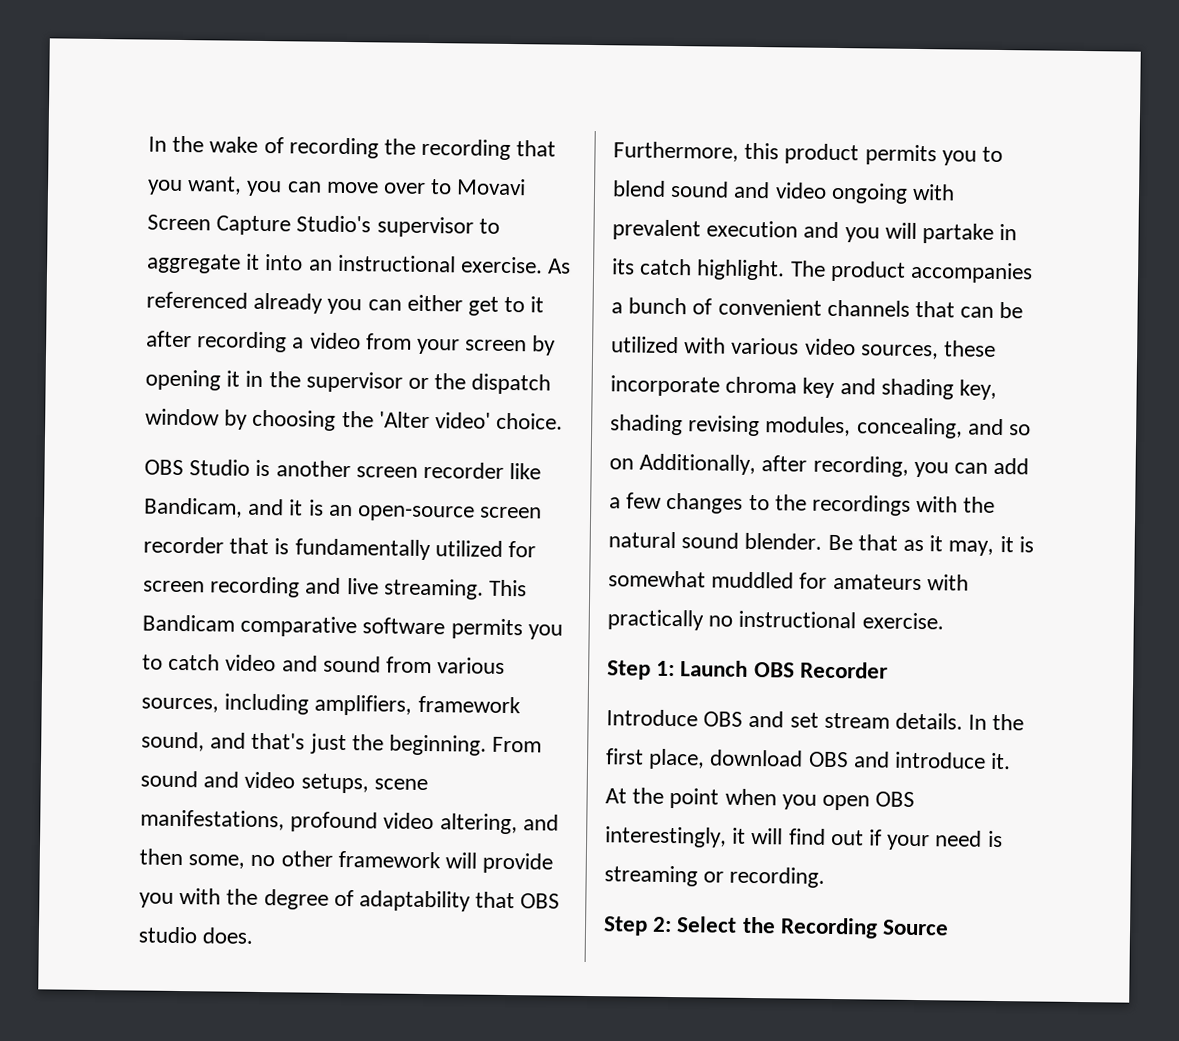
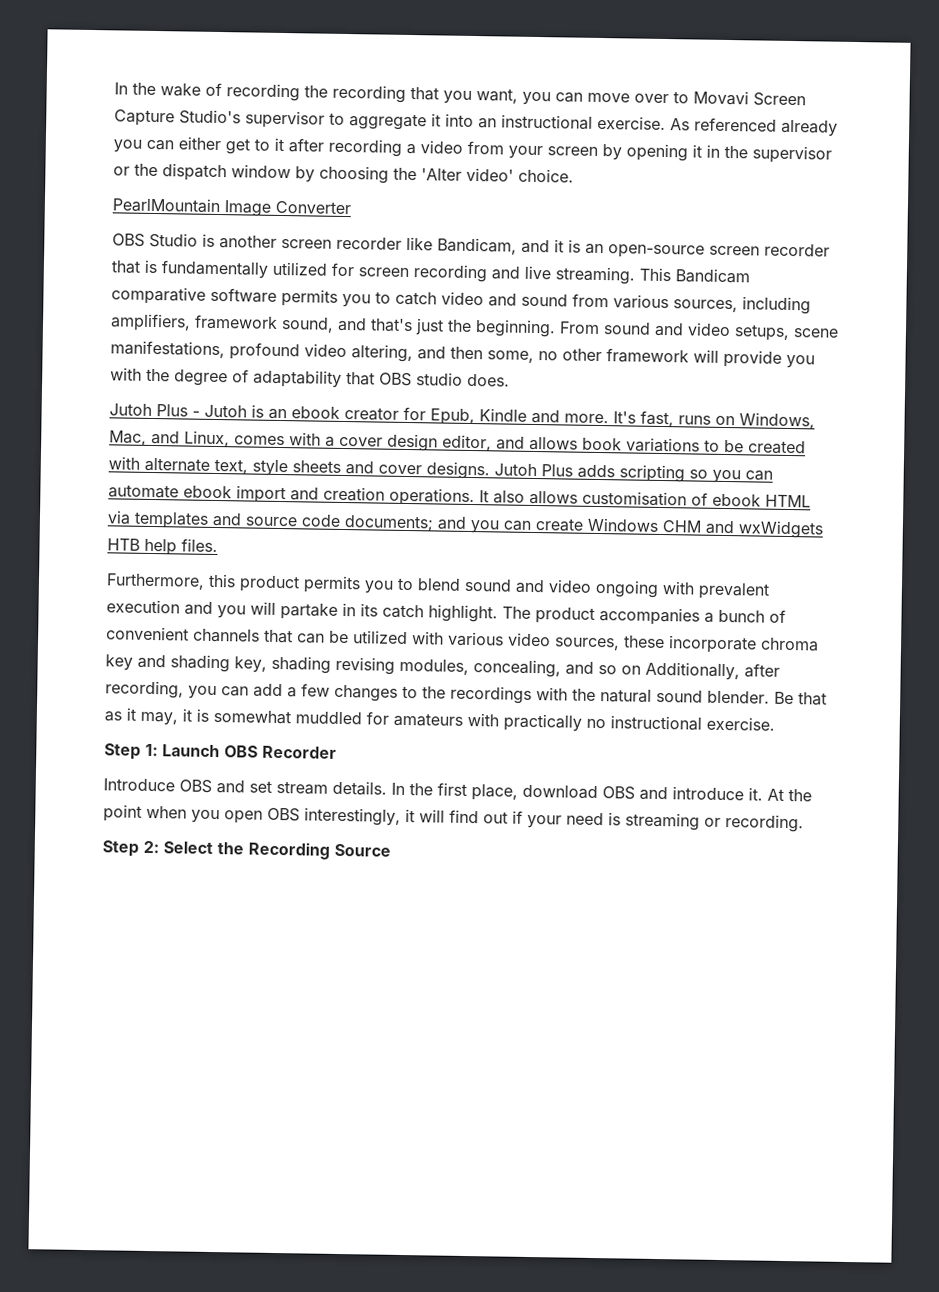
(564, 421) none -> [112,197,351,217] // PearlMountain Image Converter
(254, 935) none -> [109,403,815,430] [109,430,806,455] [108,456,773,484] [108,484,811,508] [107,510,823,539] [107,538,218,556] // Jutoh Plus - Jutoh is an ebook creator for Epub, Kindle and more. It's fast, runs on Windows, Mac, and Linux, comes with a cover design editor, and allows book variations to be created with alternate text, style sheets and cover designs. Jutoh Plus adds scripting so you can automate ebook import and creation operations. It also allows customisation of ebook HTML via templates and source code documents; and you can create Windows CHM and wxWidgets HTB help files.

